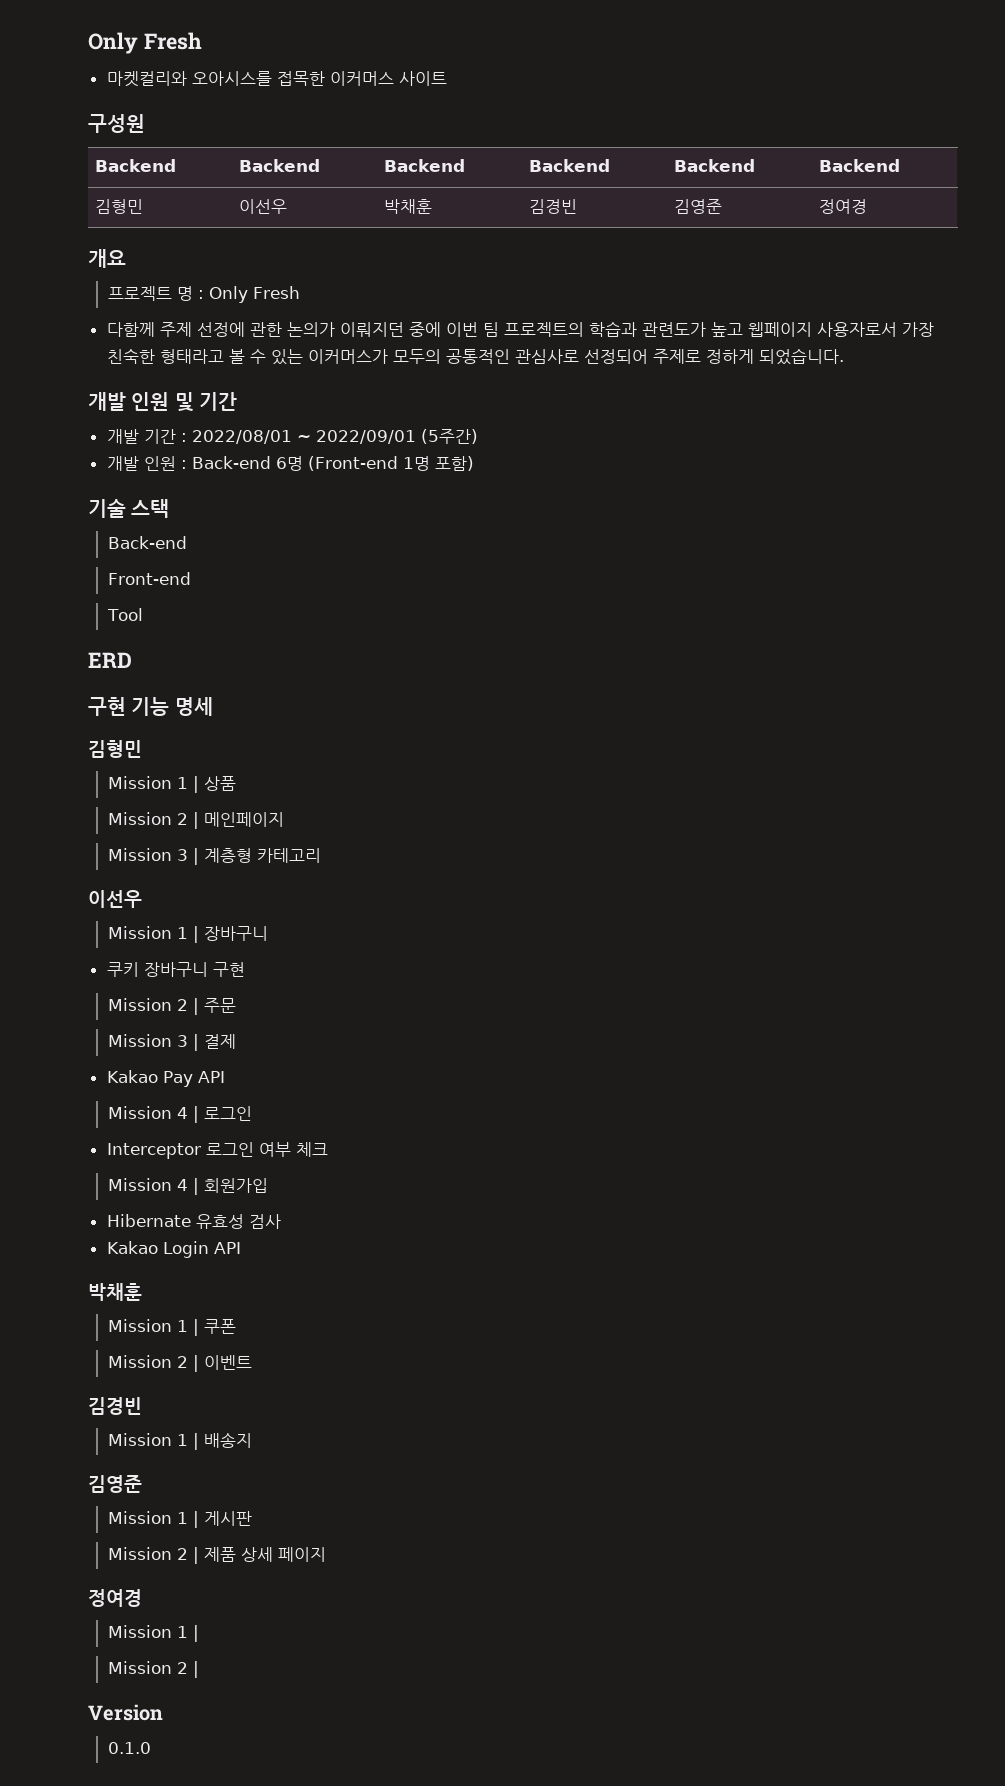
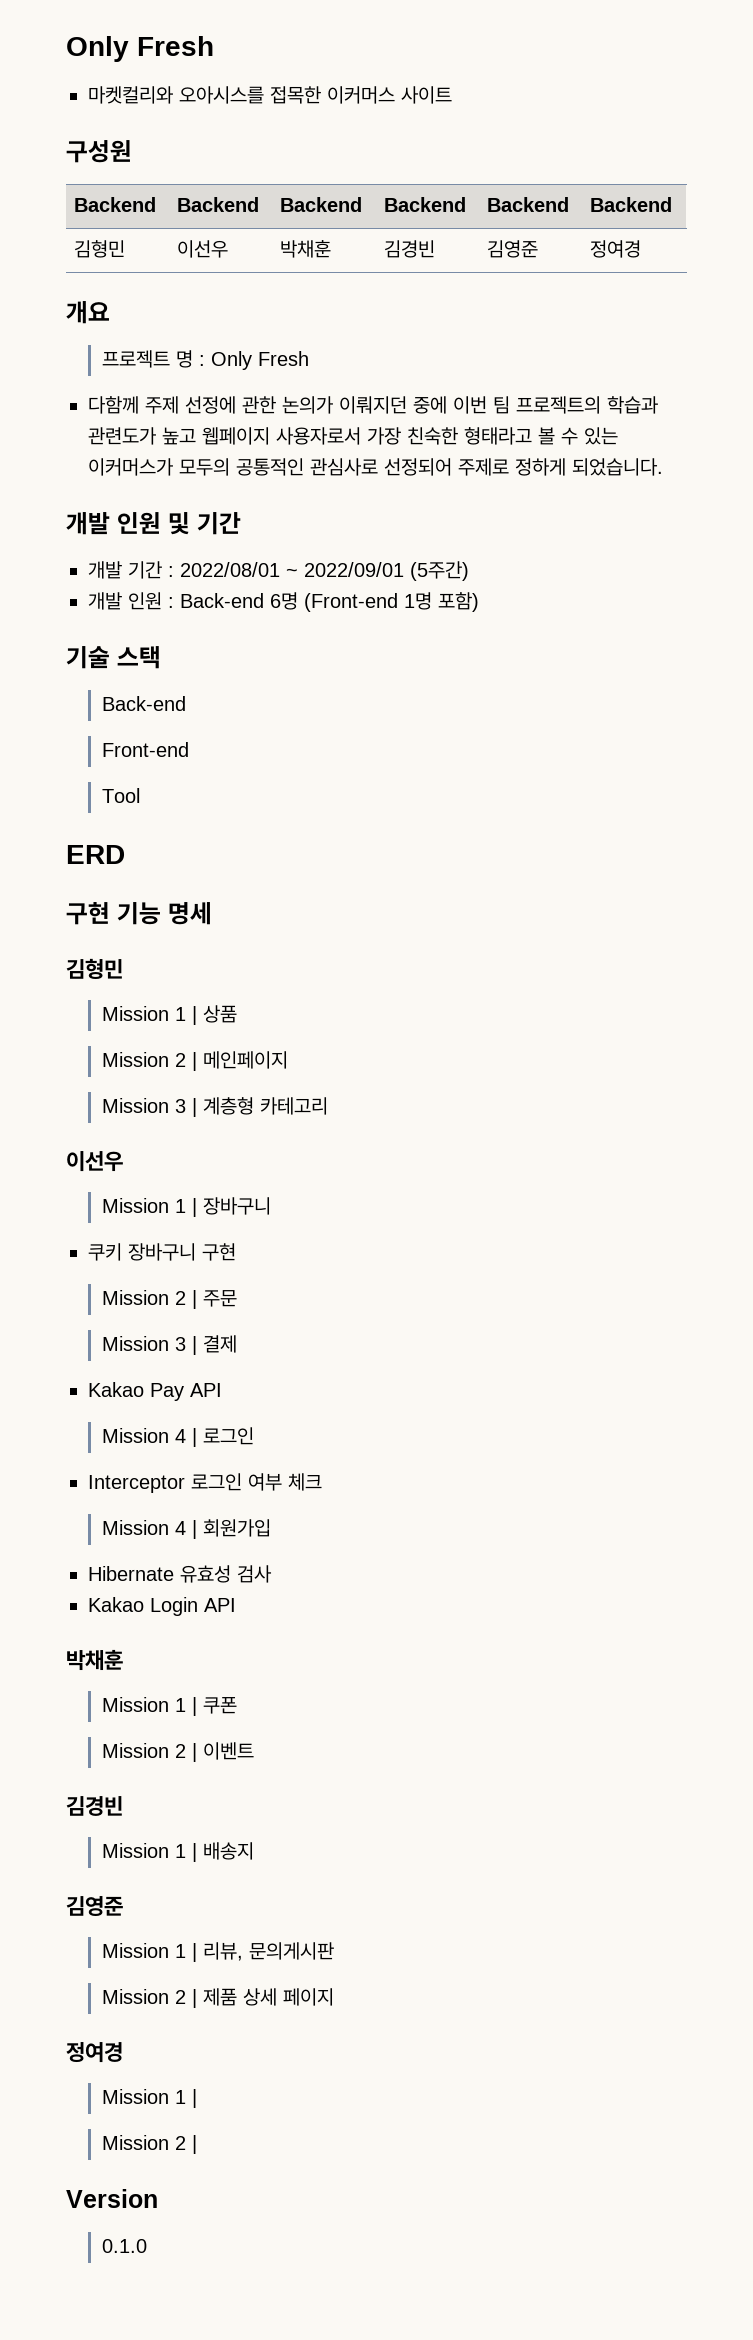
[203,1511,252,1526] 게시판 -> [203,1942,335,1961] 리뷰, 문의게시판

